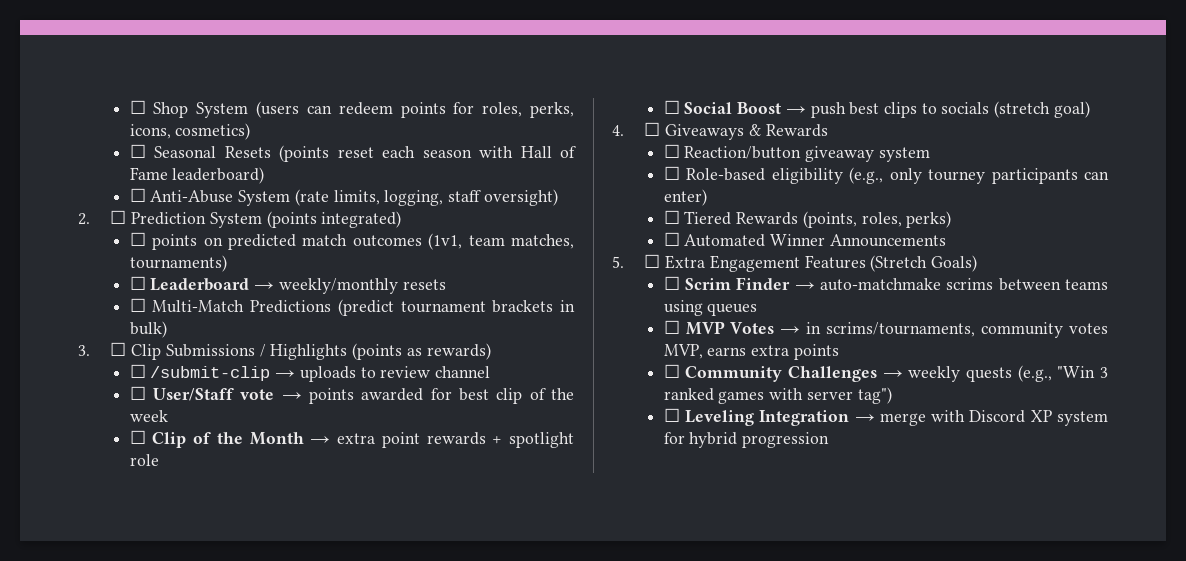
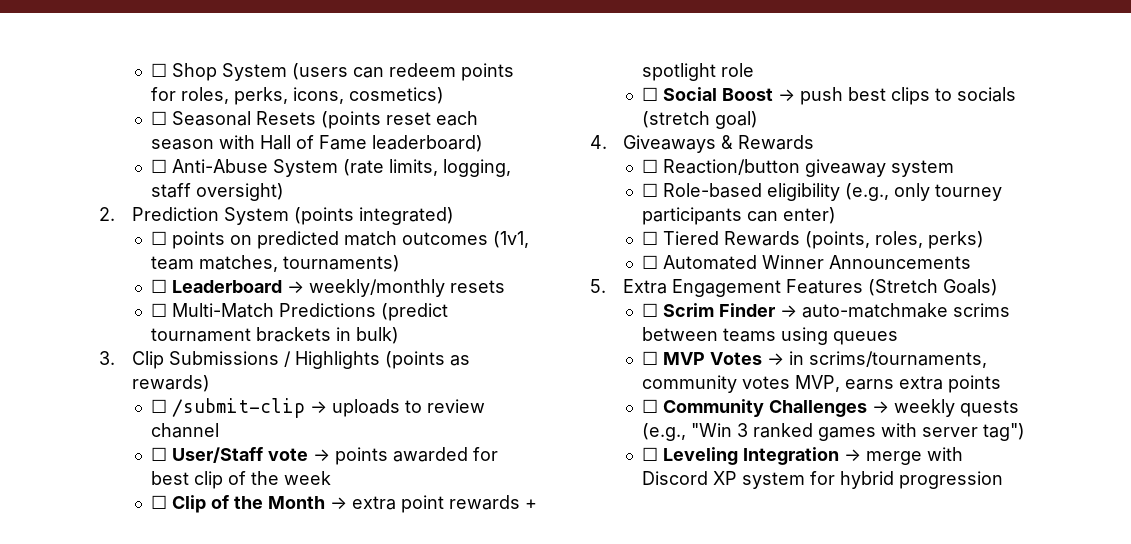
[110,210,127,224] ☐ -> (115, 214) none
[110,342,127,356] ☐ -> (115, 358) none
[644,122,661,136] ☐ -> (607, 142) none
[644,254,661,268] ☐ -> (606, 286) none

